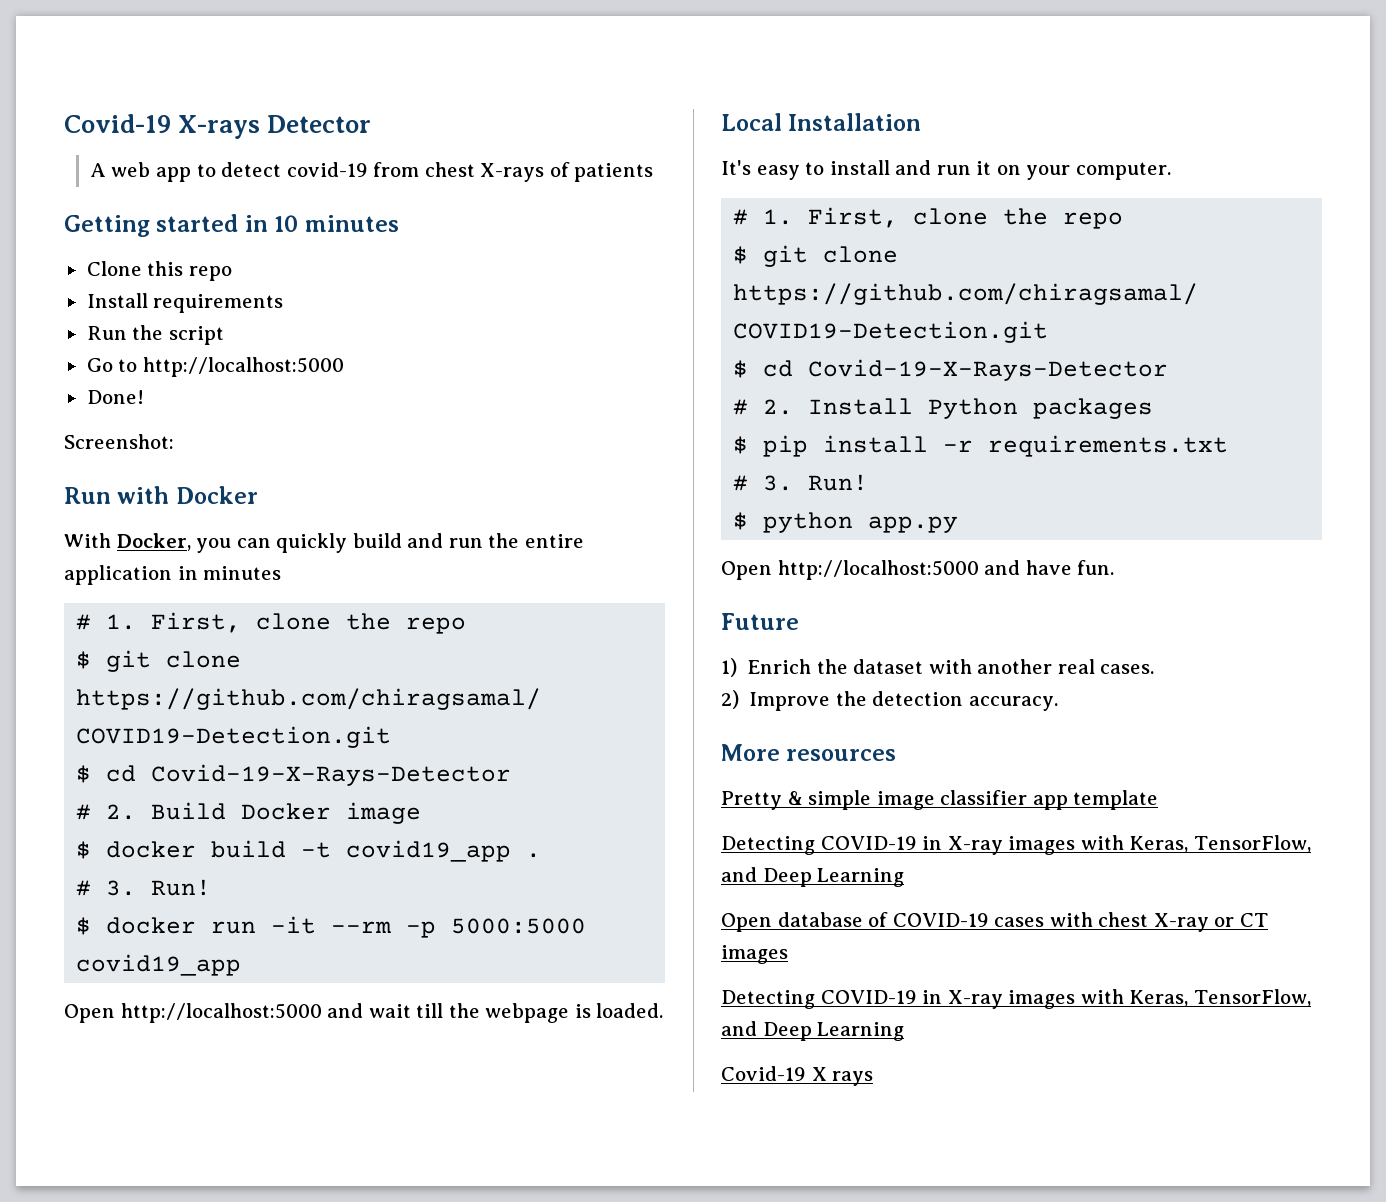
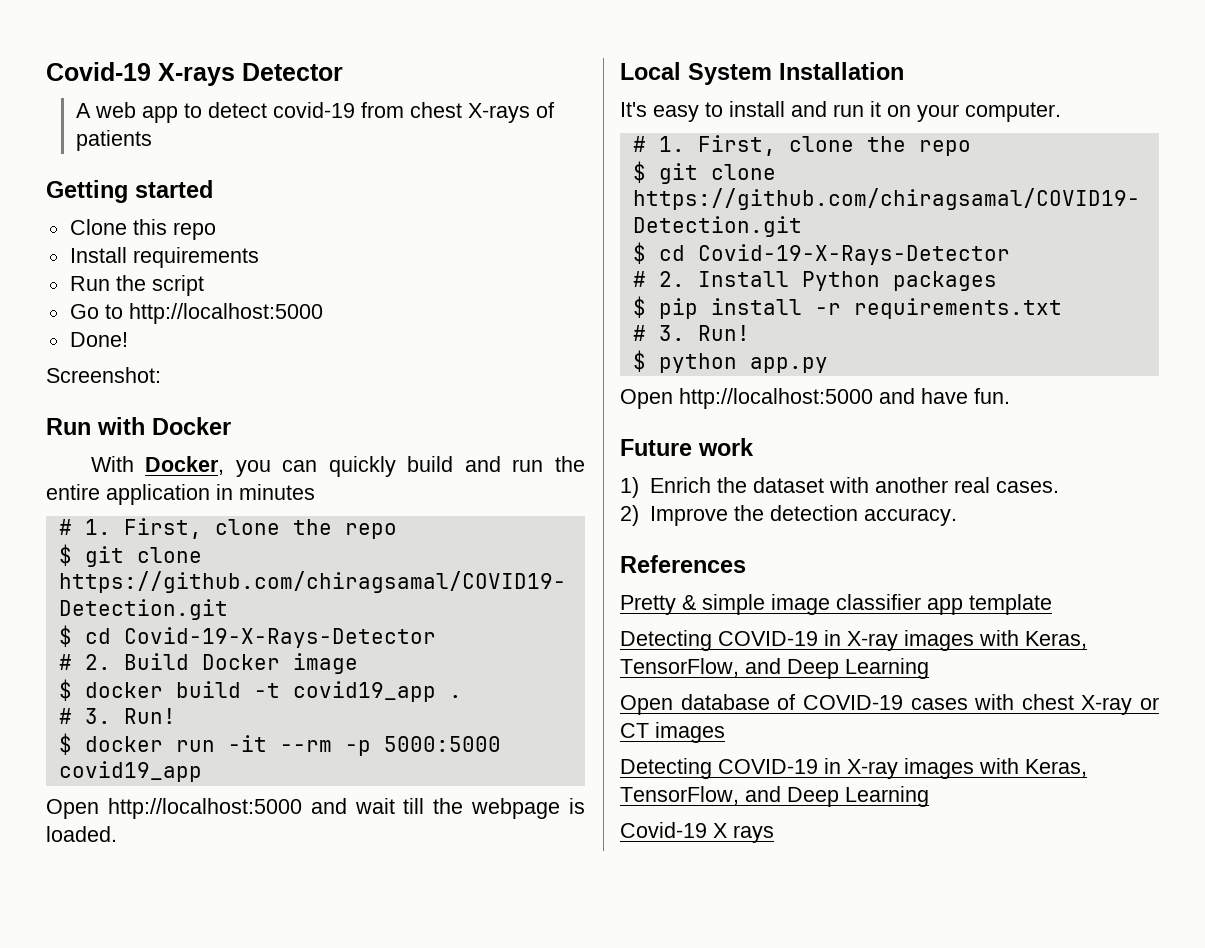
[244,215,399,232] in 10 minutes -> (213, 189) none
(782, 122) none -> [688,63,772,85] System
(799, 621) none -> [698,438,754,456] work
[721,744,897,761] More resources -> [620,555,746,573] References

